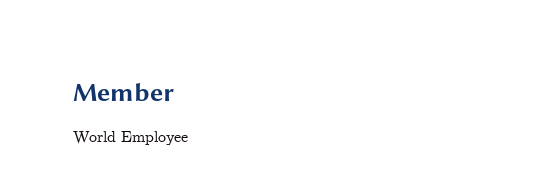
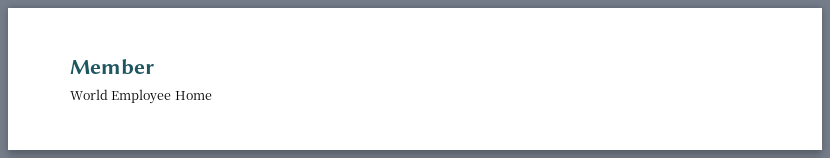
(188, 138) none -> [174,91,212,100] Home

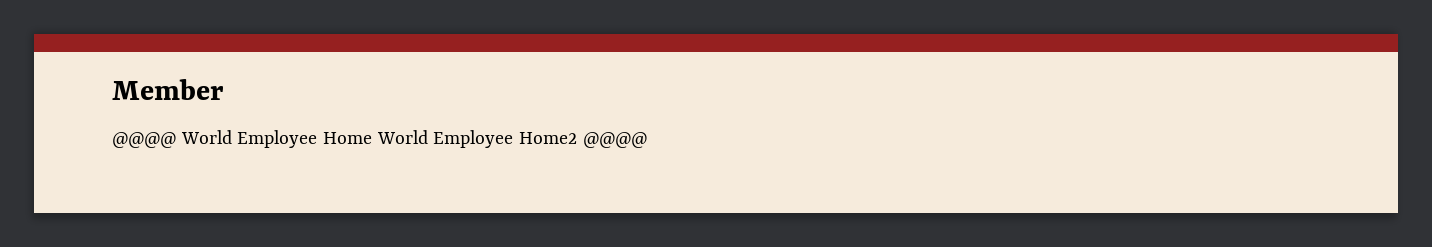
(154, 67) none -> [112,132,176,148] @@@@
(212, 95) none -> [376,130,647,148] World Employee Home2 @@@@

